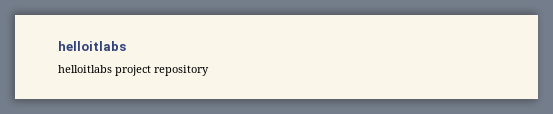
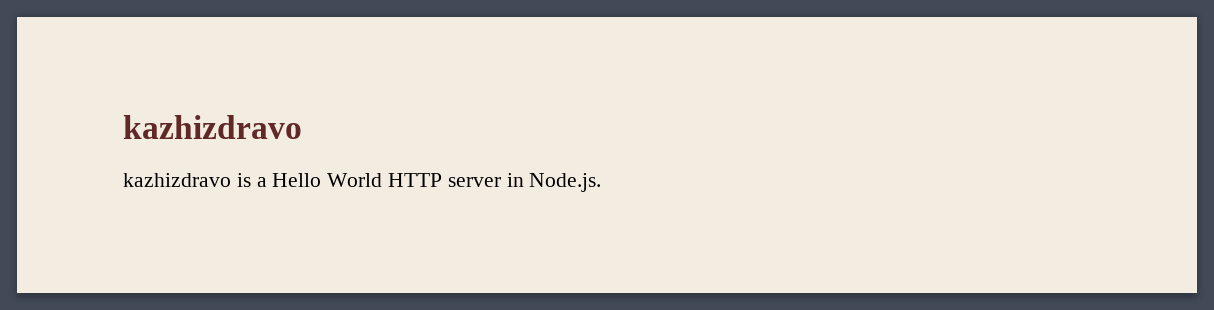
[58,41,126,51] [58,65,209,76] helloitlabs // helloitlabs project repository -> [123,115,302,139] [123,173,602,192] kazhizdravo // kazhizdravo is a Hello World HTTP server in Node.js.

